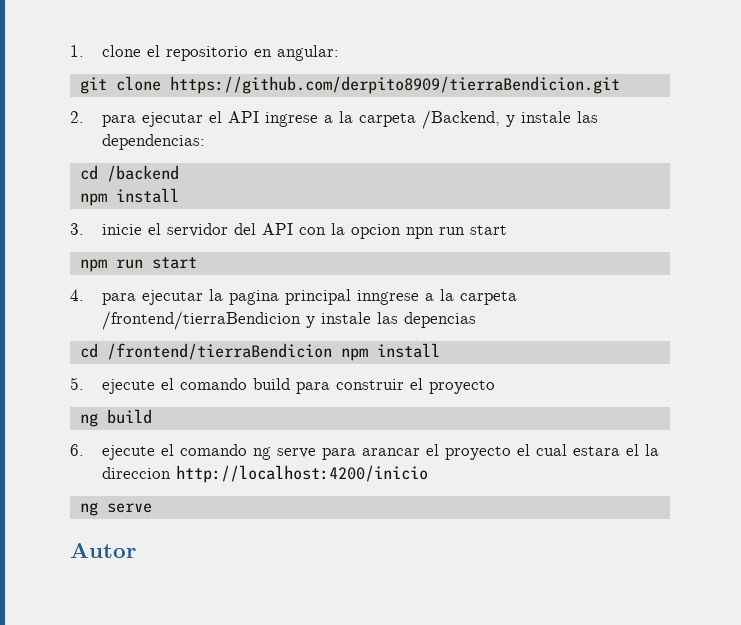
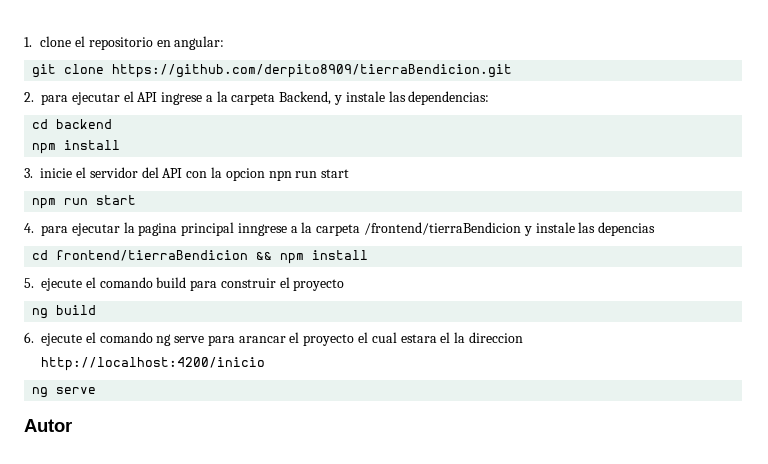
[422,110,501,129] /Backend, -> [279,91,332,105] Backend,
[106,165,179,182] /backend -> [56,119,113,129] backend
[106,343,332,360] /frontend/tierraBendicion -> [56,250,273,261] frontend/tierraBendicion &&

